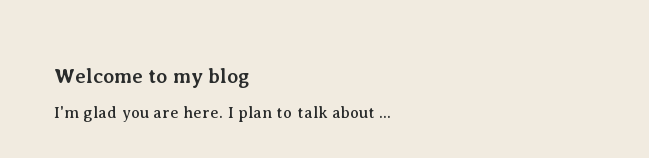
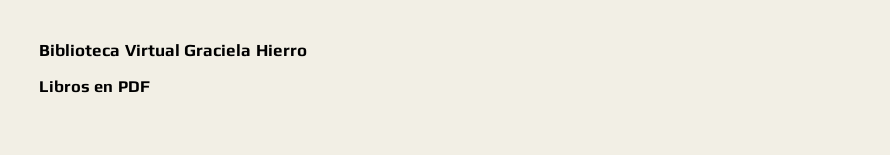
[54,68,250,88] [54,106,392,122] Welcome to my blog // I'm glad you are here. I plan to talk about ... -> [39,44,307,57] [39,80,150,93] Biblioteca Virtual Graciela Hierro // Libros en PDF

